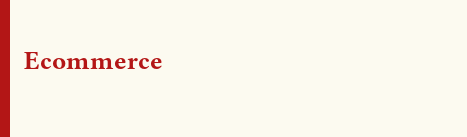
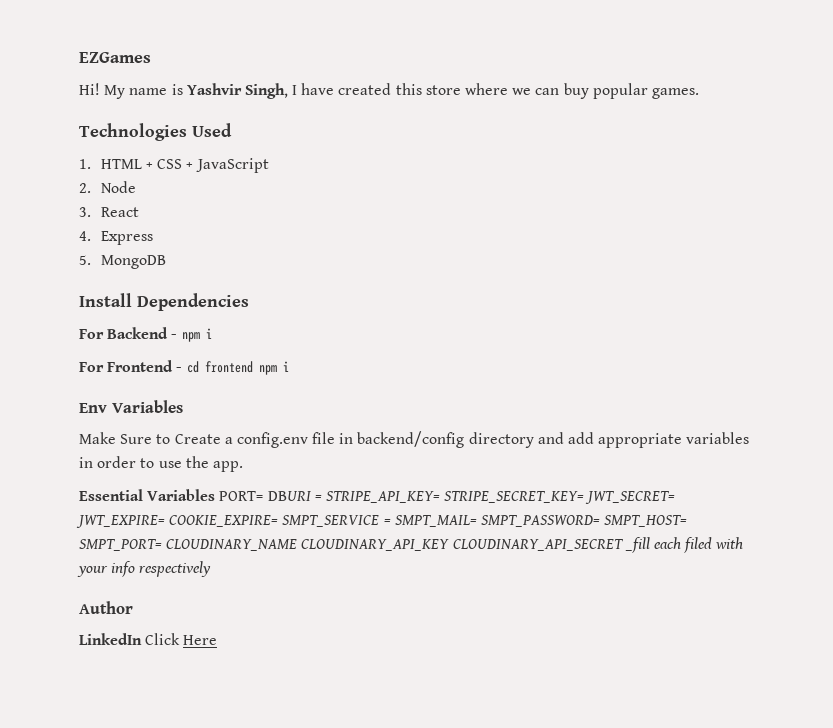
[24,51,163,70] Ecommerce -> [79,52,151,63] [79,83,699,99] [79,123,232,141] [79,158,269,173] [79,181,136,193] [79,207,139,217] [79,231,153,245] [79,255,166,269] [79,293,249,311] [79,327,212,342] [79,360,289,375] [79,400,183,413] [79,431,750,448] [79,456,243,472] [79,489,676,504] [76,515,688,528] [79,537,744,553] [77,561,212,577] [79,601,133,614] [79,633,218,645] EZGames // Hi! My name is Yashvir Singh, I have created this store where we can buy popular games. // Technologies Used // 1. HTML + CSS + JavaScript // 2. Node // 3. React // 4. Express // 5. MongoDB // Install Dependencies // For Backend - npm i // For Frontend - cd frontend npm i // Env Variables // Make Sure to Create a config.env file in backend/config directory and add appropriate variables in order to use the app. // Essential Variables PORT= DBURI = STRIPE_API_KEY= STRIPE_SECRET_KEY= JWT_SECRET= JWT_EXPIRE= COOKIE_EXPIRE= SMPT_SERVICE = SMPT_MAIL= SMPT_PASSWORD= SMPT_HOST= SMPT_PORT= CLOUDINARY_NAME CLOUDINARY_API_KEY CLOUDINARY_API_SECRET _fill each filed with your info respectively // Author // LinkedIn Click Here

